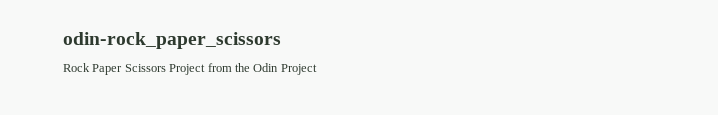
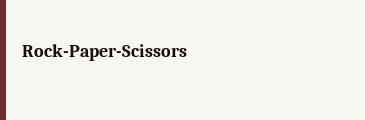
[63,32,281,49] [63,63,317,75] odin-rock_paper_scissors // Rock Paper Scissors Project from the Odin Project -> [22,44,187,61] Rock-Paper-Scissors

